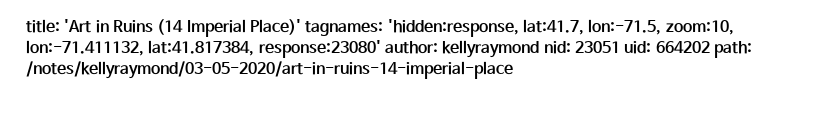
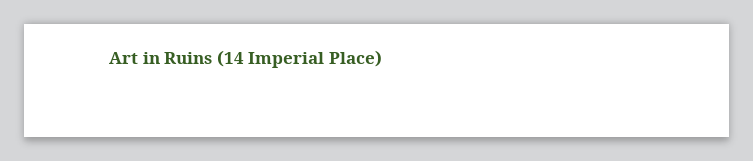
[26,19,92,33] title: 'Art -> [109,52,138,64] Art
[249,19,734,37] [26,40,752,58] [26,61,513,79] Place)' tagnames: 'hidden:response, lat:41.7, lon:-71.5, zoom:10, lon:-71.411132, lat:41.817384, response:23080' author: kellyraymond nid: 23051 uid: 664202 path: /notes/kellyraymond/03-05-2020/art-in-ruins-14-imperial-place -> [328,50,382,67] Place)

